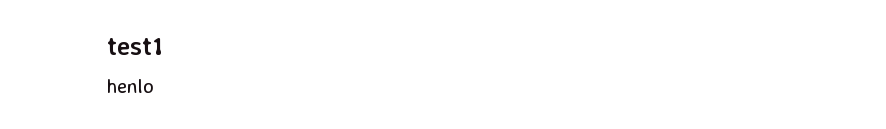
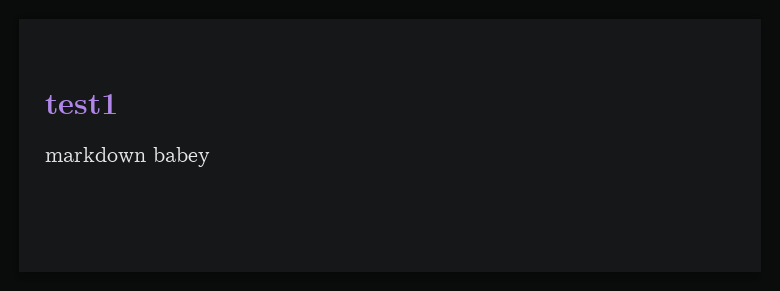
[107,79,154,93] henlo -> [45,147,210,167] markdown babey

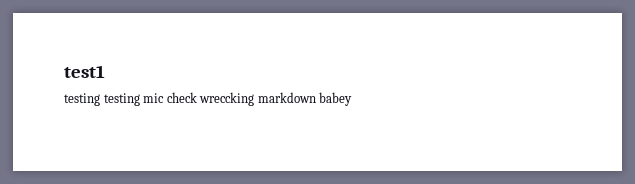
(118, 104) none -> [64,92,255,106] testing testing mic check wreccking

